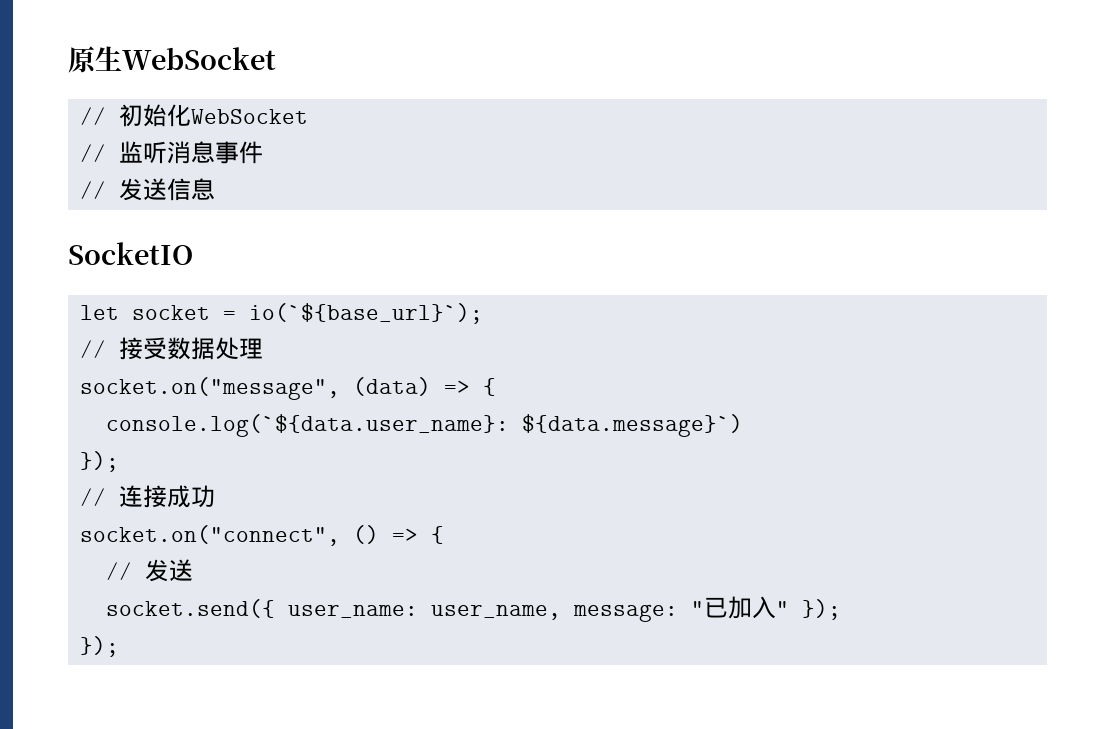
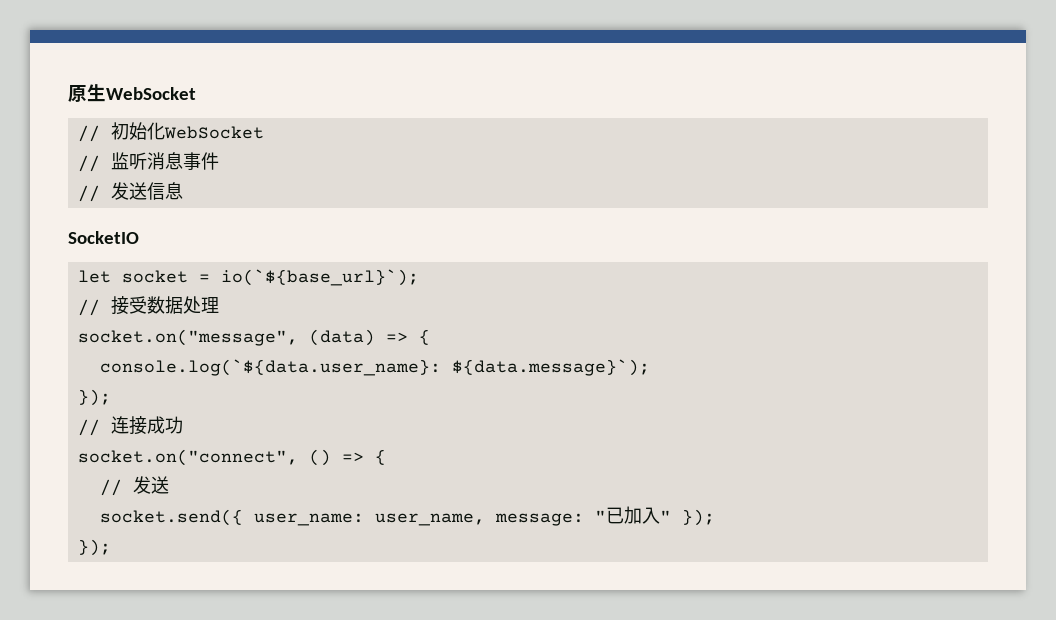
[522,414,743,437] ${data.message}`) -> [451,359,650,376] ${data.message}`);

